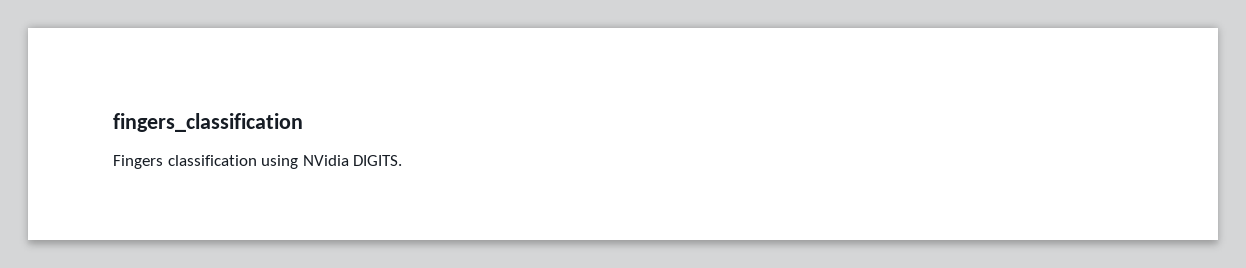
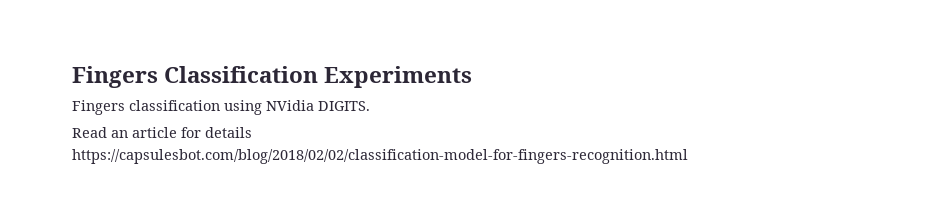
[113,113,303,132] fingers_classification -> [72,66,473,88] Fingers Classification Experiments
(403, 160) none -> [72,127,252,138] [72,149,688,164] // Read an article for details https://capsulesbot.com/blog/2018/02/02/classification-model-for-fingers-recognition.html

